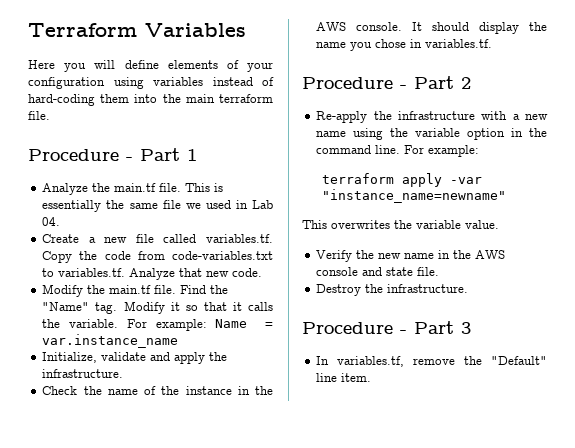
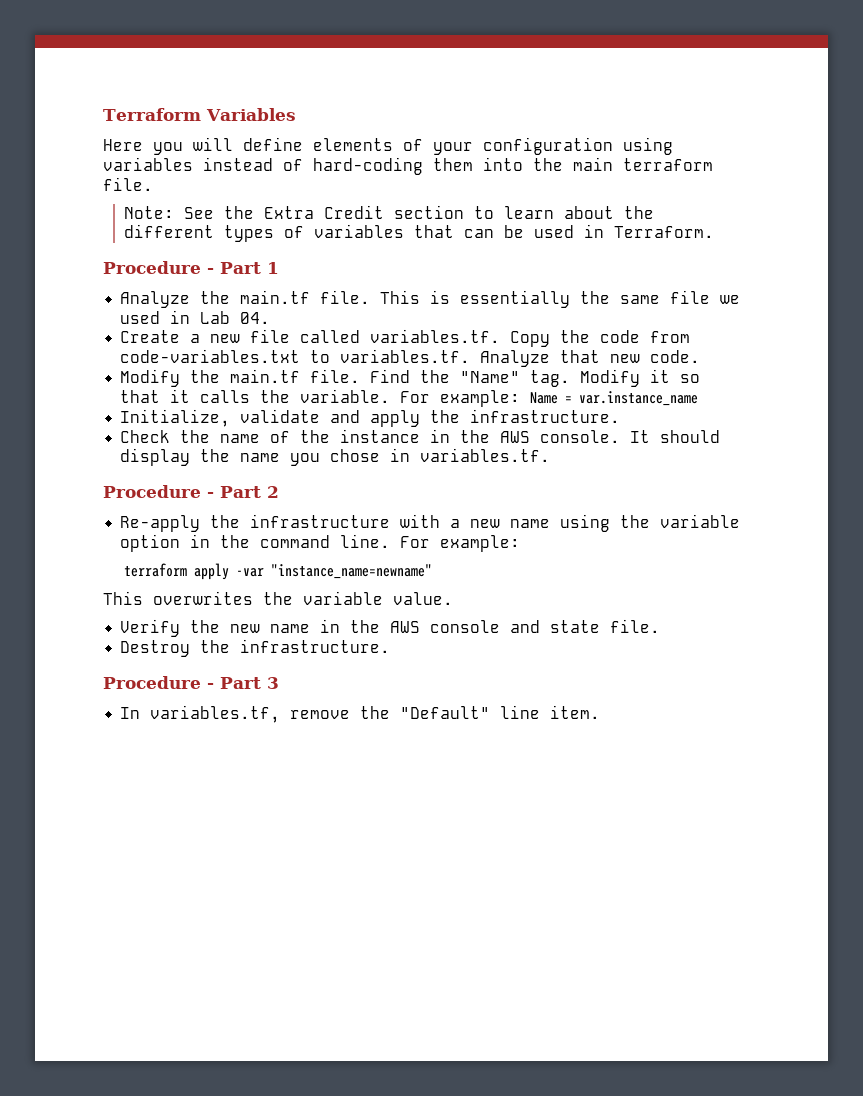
(50, 115) none -> [123,205,654,219] [123,224,714,242] // Note: See the Extra Credit section to learn about the different types of variables that can be used in Terraform.

